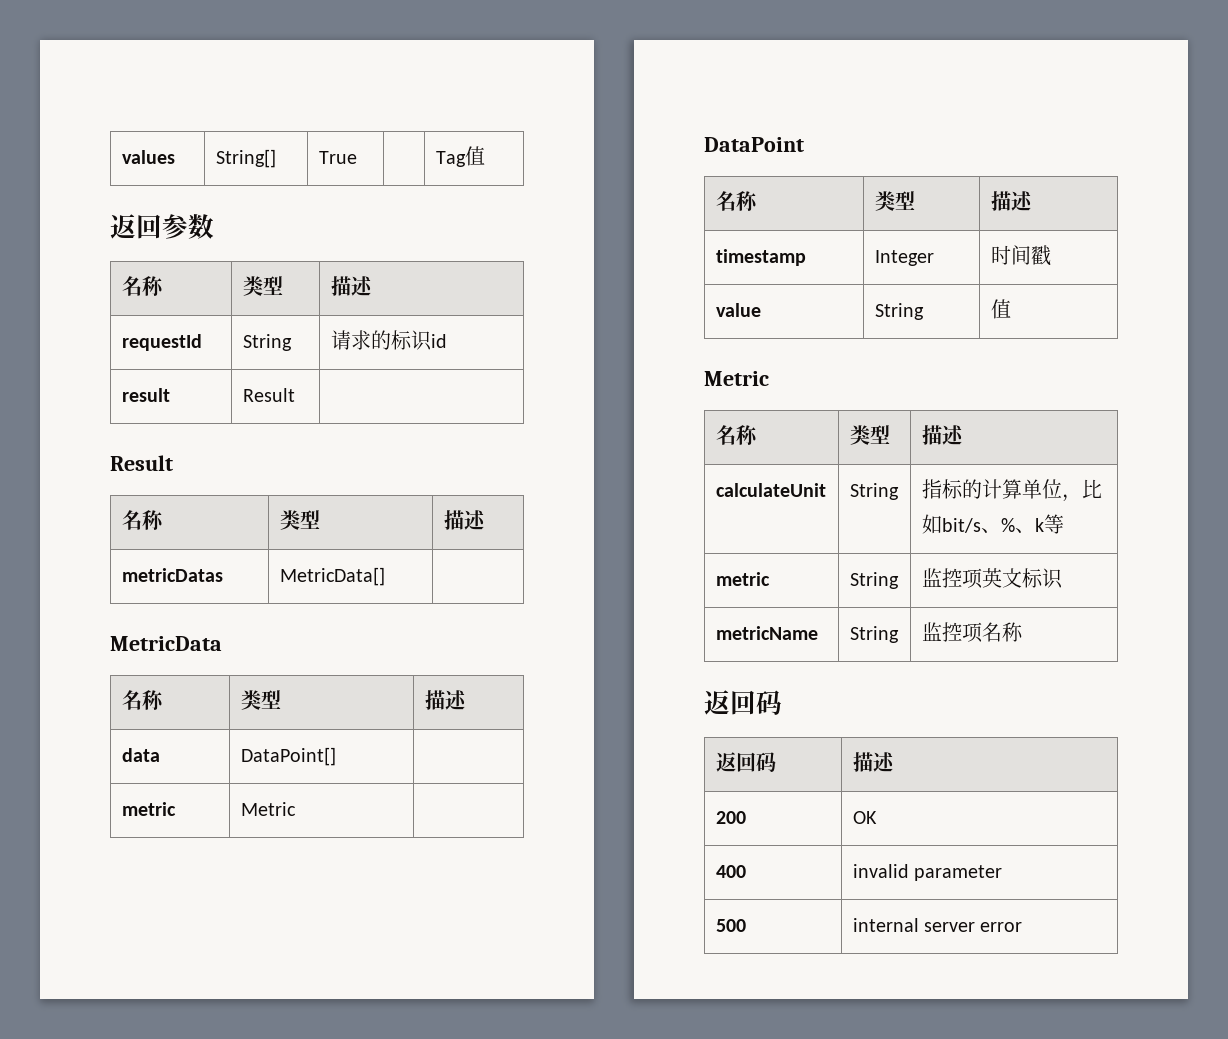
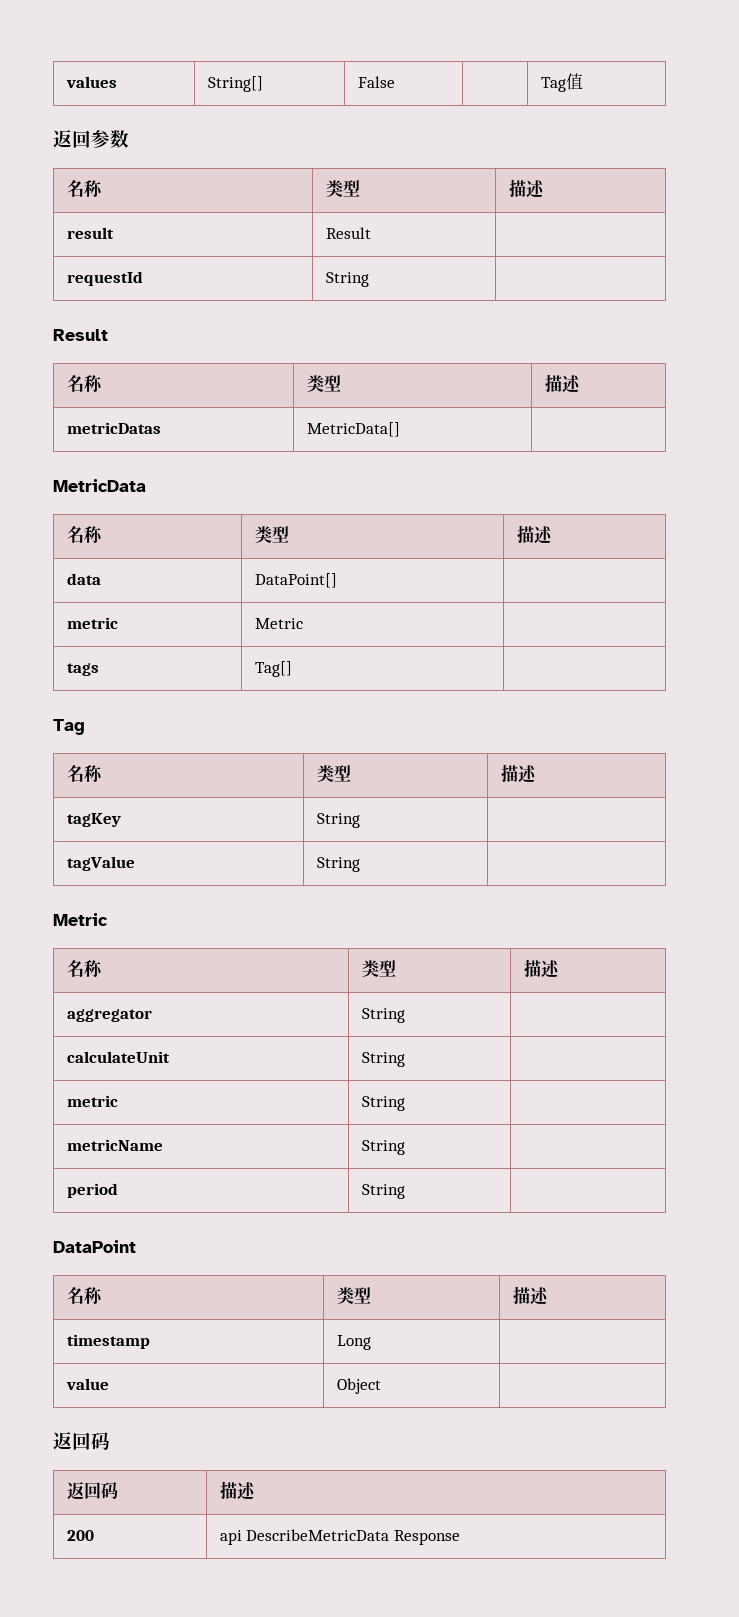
[318,151,357,164] True -> [357,76,395,88] False
(373, 286) none -> [66,227,114,239] [325,227,371,239] // result | Result |
[330,330,447,351] [121,388,170,402] [242,388,295,402] | 请求的标识id // result | Result -> (369, 279) none
(296, 809) none -> [66,663,99,676] [254,661,292,677] [53,719,85,735] [66,765,103,782] [316,765,351,782] [500,764,537,783] [66,813,121,827] [316,813,360,828] [66,856,135,871] [316,857,360,872] [53,913,108,926] [66,960,103,977] [361,960,396,977] [523,959,560,978] [66,1009,152,1022] [361,1008,405,1023] [66,1051,170,1063] [361,1052,405,1067] [66,1095,118,1107] [361,1096,405,1111] [66,1139,163,1151] [361,1140,405,1155] [66,1183,118,1198] [361,1184,405,1199] // tags | Tag[] | // Tag // 名称 | 类型 | 描述 // tagKey | String | // tagValue | String | // Metric // 名称 | 类型 | 描述 // aggregator | String | // calculateUnit | String | // metric | String | // metricName | String | // period | String |
[874,250,934,266] [990,245,1051,266] Integer | 时间戳 -> [336,1335,371,1350] Long |
[874,303,924,320] [990,299,1011,319] [704,371,769,386] [715,425,758,445] [849,425,890,445] [921,425,964,445] [715,483,826,497] [849,483,899,500] [921,479,1102,502] [921,514,1064,534] [715,572,770,586] [849,572,899,589] [921,568,1063,589] [715,626,818,640] [849,626,899,643] [921,622,1023,643] String | 值 // Metric // 名称 | 类型 | 描述 // calculateUnit | String | 指标的计算单位，比如bit/s、%、k等 // metric | String | 监控项英文标识 // metricName | String | 监控项名称 -> [336,1378,381,1394] Object |
[852,811,877,824] [715,865,746,878] [852,864,1003,881] [715,919,746,932] [852,918,1023,932] OK // 400 | invalid parameter // 500 | internal server error -> [219,1529,460,1545] api DescribeMetricData Response

